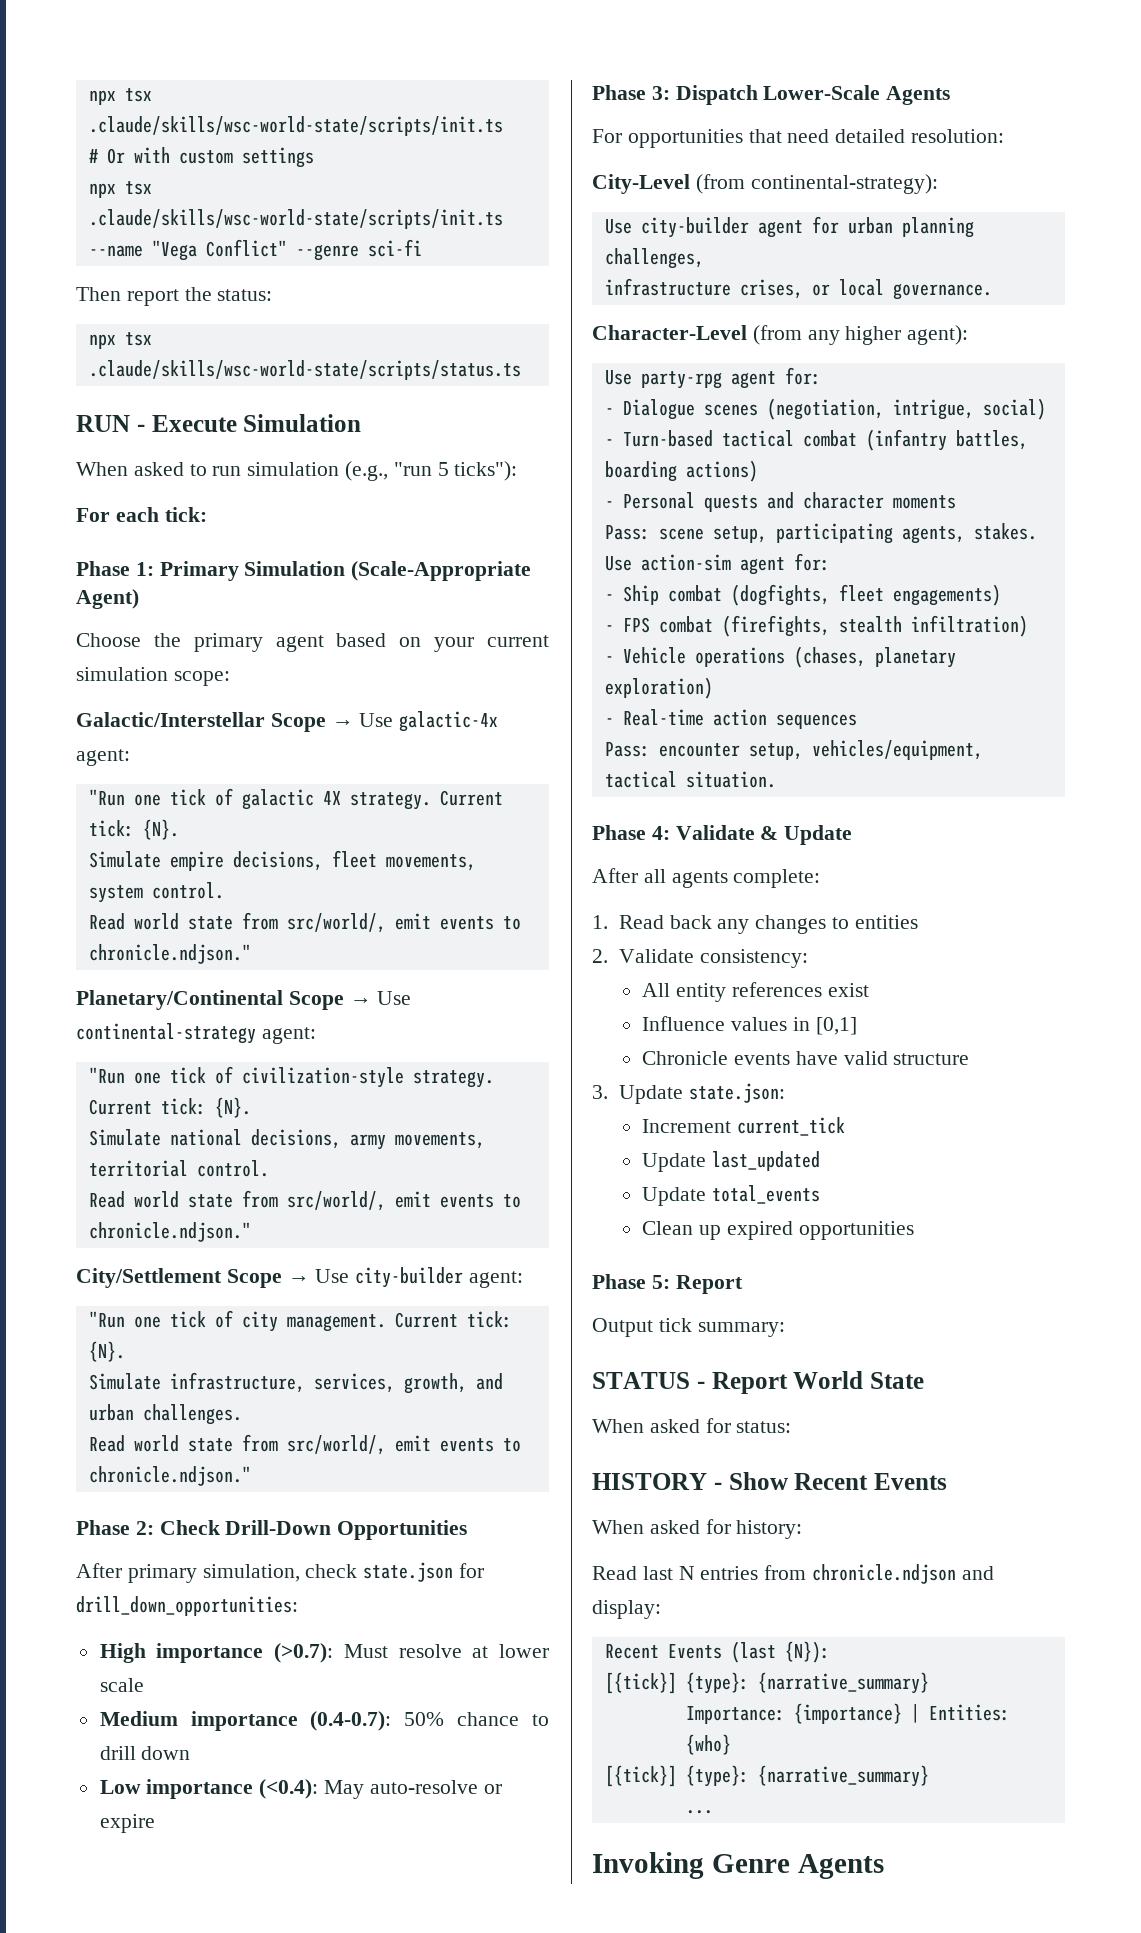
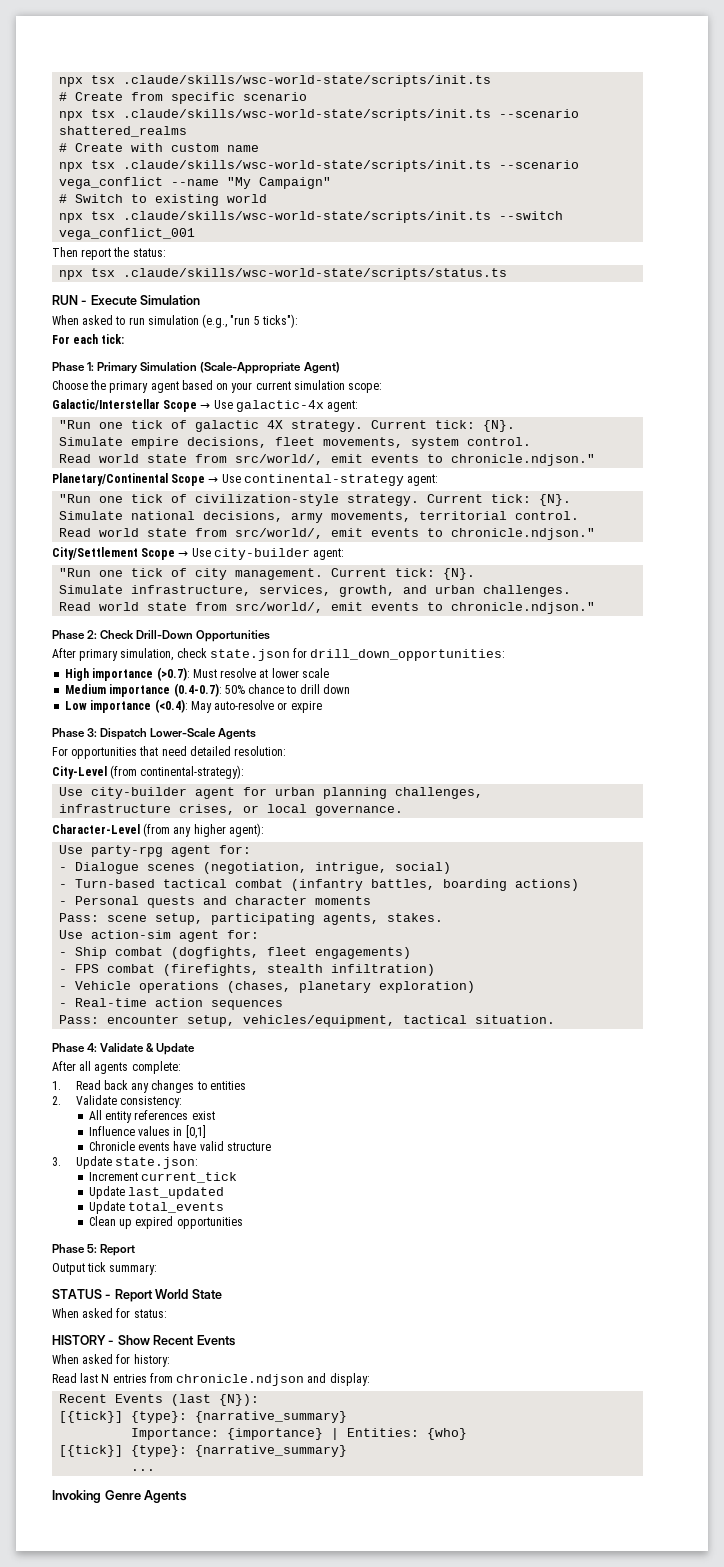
[106,147,314,168] [88,181,152,198] [88,209,503,229] [88,239,422,261] Or with custom settings // npx tsx .claude/skills/wsc-world-state/scripts/init.ts --name "Vega Conflict" --genre sci-fi -> [75,92,308,104] [59,109,580,121] [59,126,188,137] [59,143,260,152] [59,160,580,172] [59,177,332,189] [59,194,268,206] [59,211,564,223] [59,228,196,240] Create from specific scenario // npx tsx .claude/skills/wsc-world-state/scripts/init.ts --scenario shattered_realms // # Create with custom name // npx tsx .claude/skills/wsc-world-state/scripts/init.ts --scenario vega_conflict --name "My Campaign" // # Switch to existing world // npx tsx .claude/skills/wsc-world-state/scripts/init.ts --switch vega_conflict_001

